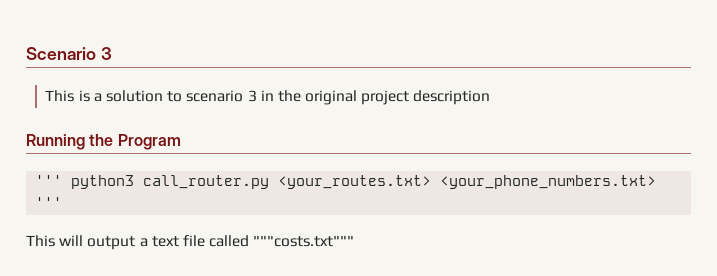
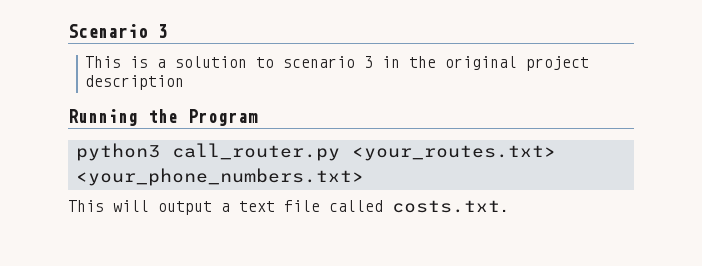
[35,175,63,186] ''' -> (258, 117) none
[35,197,63,208] ''' -> (364, 177) none
[253,235,355,247] """costs.txt""" -> [392,200,509,213] costs.txt.

